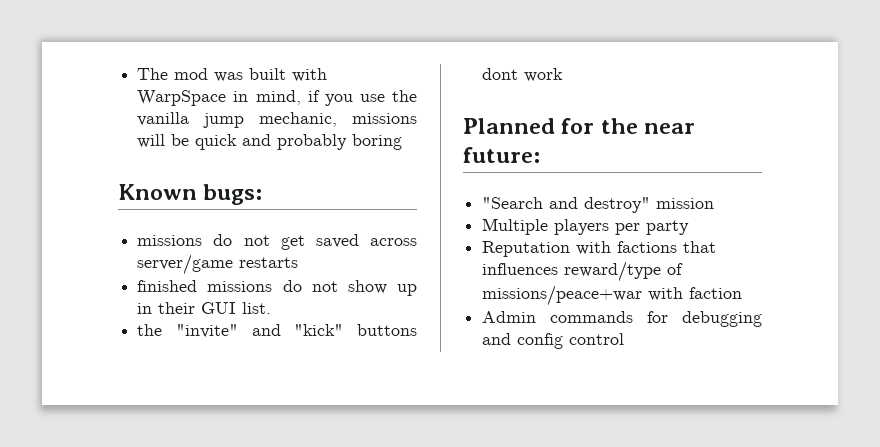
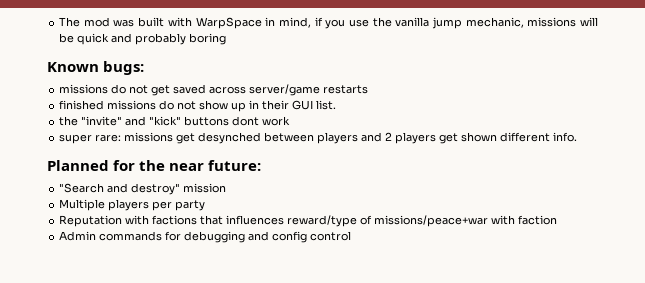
(564, 75) none -> [59,132,578,144] // super rare: missions get desynched between players and 2 players get shown different info.

